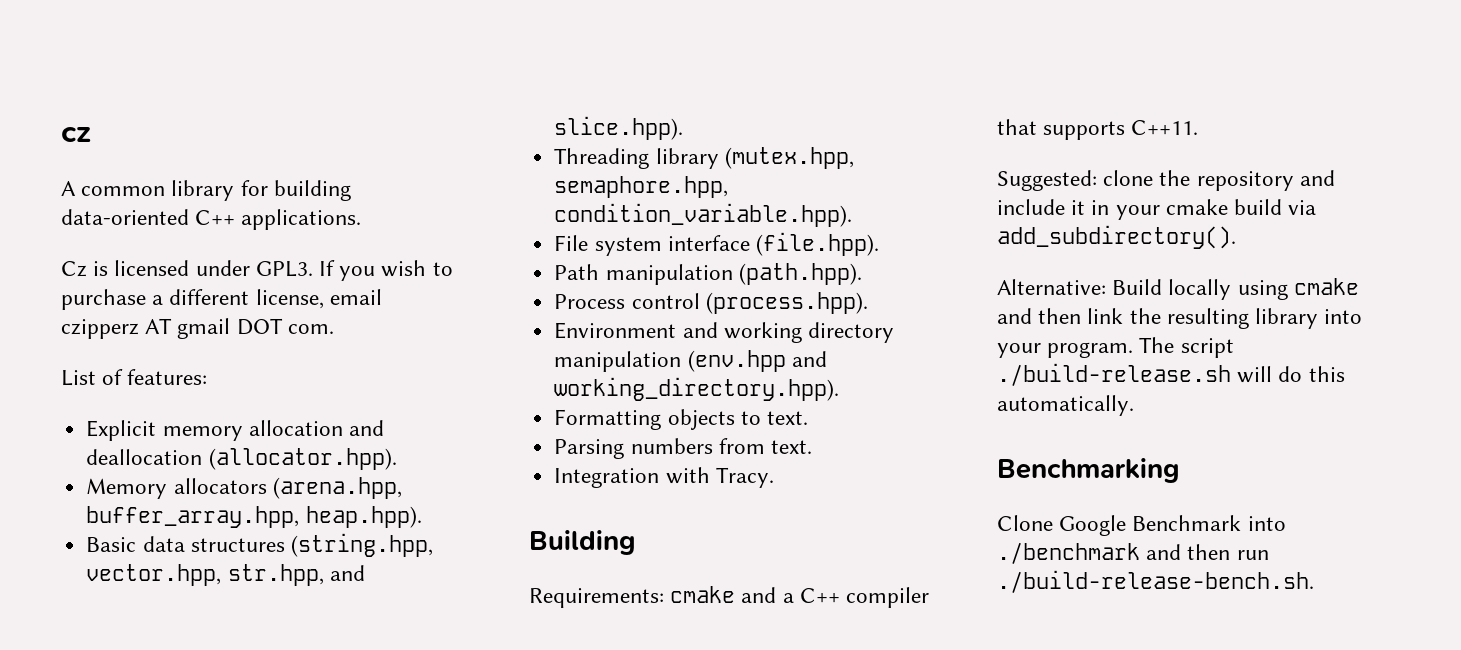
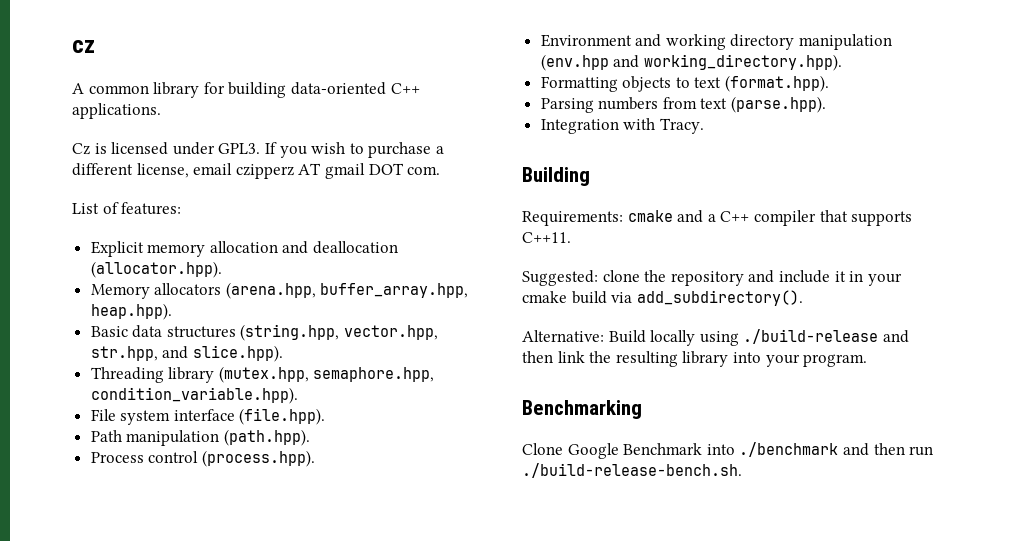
[766,411,808,425] text. -> [694,75,830,92] text (format.hpp).
[770,440,812,454] text. -> [700,96,827,113] text (parse.hpp).
[1293,278,1359,295] cmake -> [743,329,879,344] ./build-release
[1139,337,1234,358] [997,363,1345,386] [997,395,1134,416] The script ./build-release.sh will do this automatically. -> (868, 360) none

